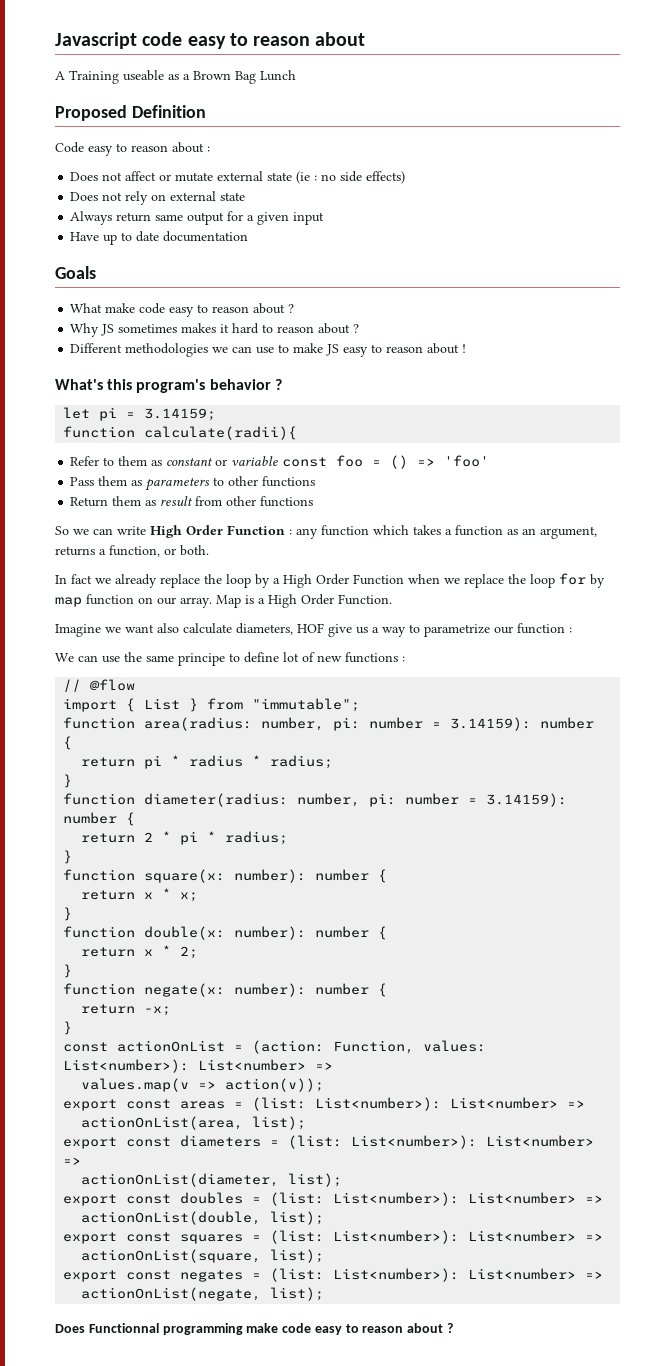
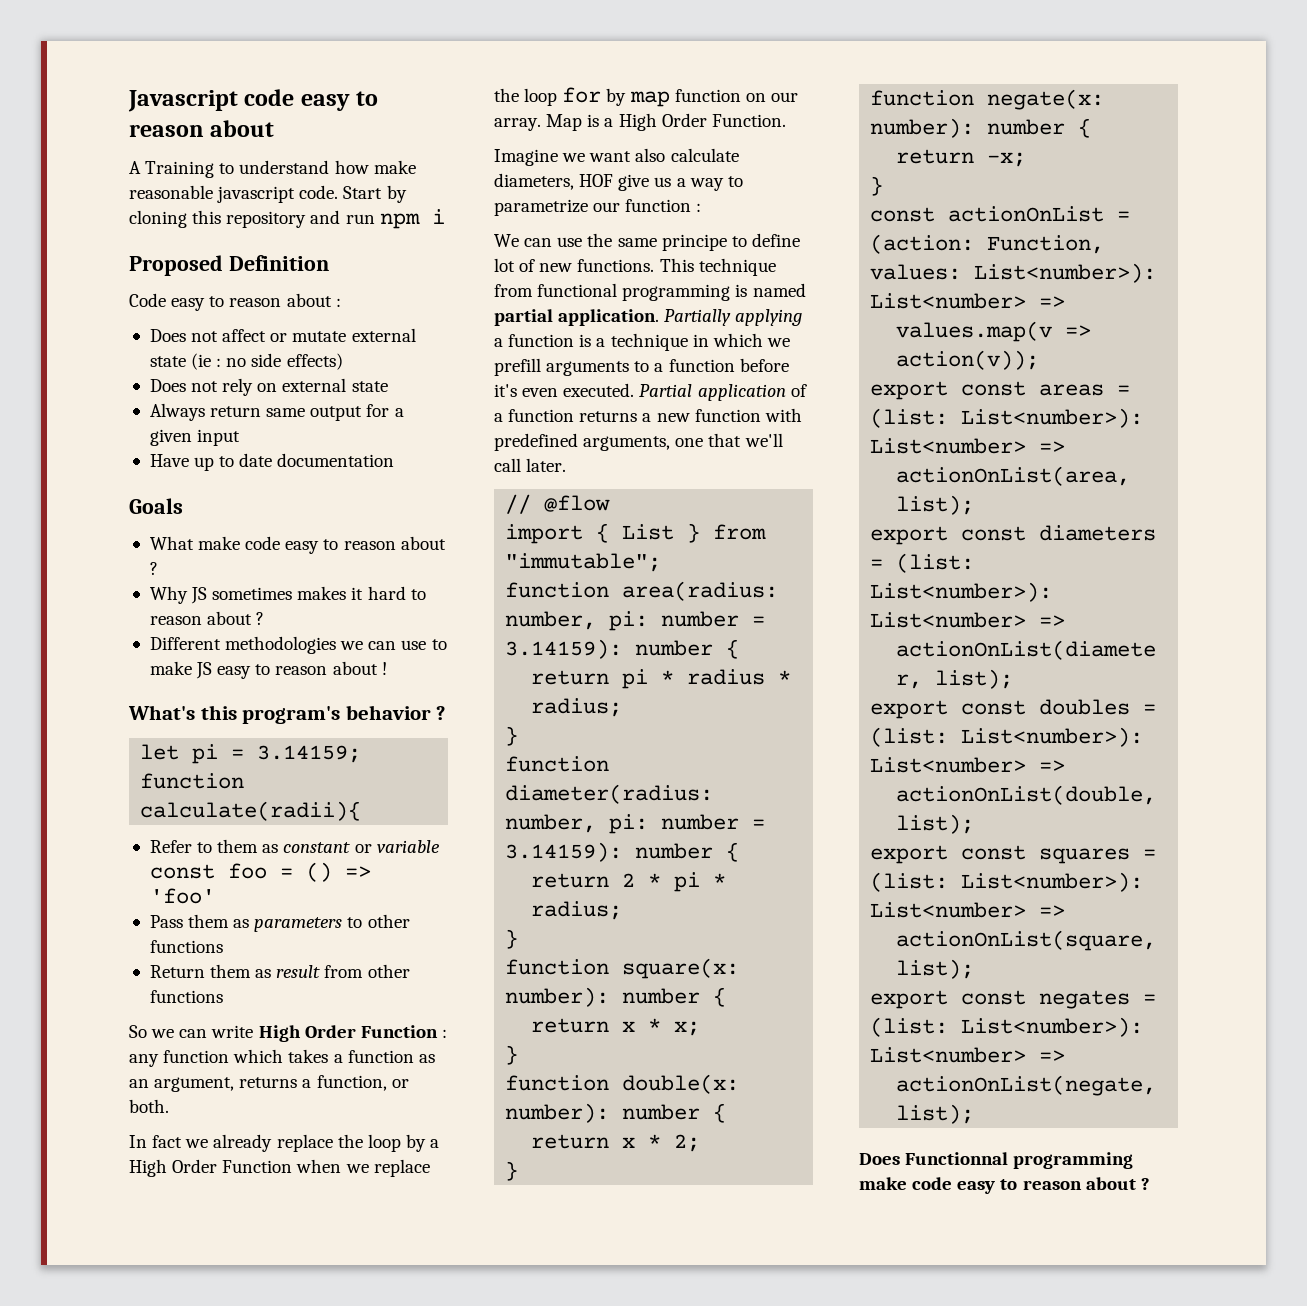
[123,70,296,84] useable as a Brown Bag Lunch -> [219,160,416,174] [129,185,407,203] [129,209,445,229] to understand how make reasonable javascript code. Start by cloning this repository and run npm i
[345,652,405,663] functions : -> [577,258,776,276] [494,283,806,301] [494,309,803,326] [494,333,790,351] [494,358,789,376] [494,383,807,401] [494,408,802,422] [494,433,783,451] [494,458,567,472] functions. This technique from functional programming is named partial application. Partially applying a function is a technique in which we prefill arguments to a function before it's even executed. Partial application of a function returns a new function with predefined arguments, one that we'll call later.

